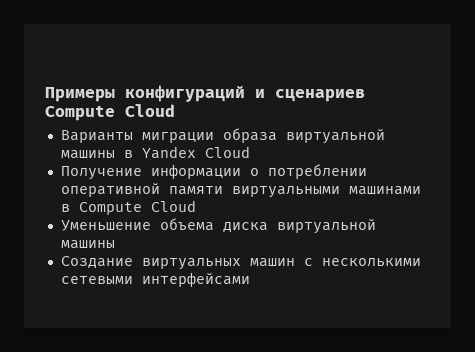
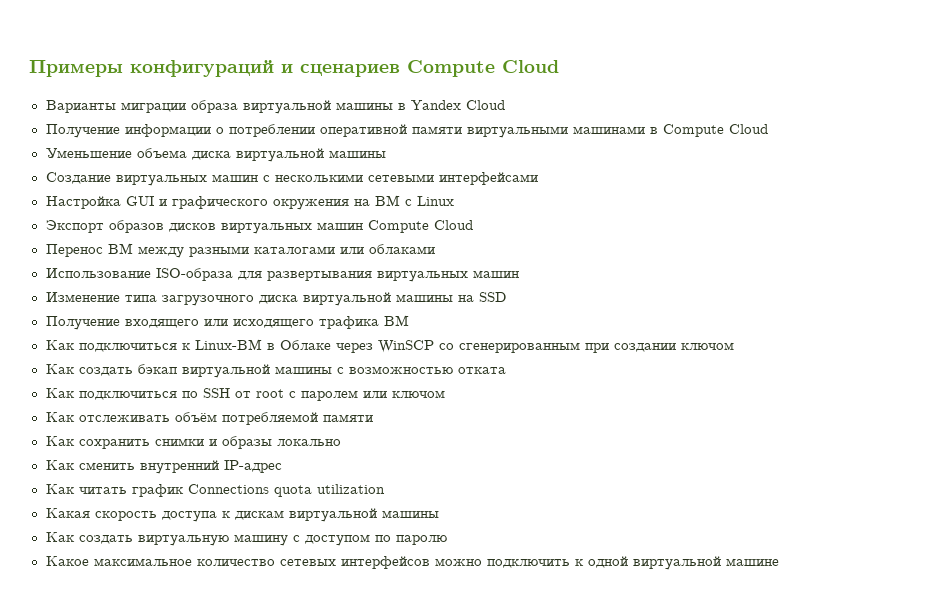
(250, 279) none -> [45,195,454,210] [45,220,473,234] [45,243,435,258] [45,268,519,282] [45,292,506,306] [45,315,409,330] [45,339,734,353] [45,364,506,378] [45,388,445,401] [45,412,373,425] [45,436,341,449] [45,460,282,474] [45,484,385,497] [45,508,439,522] [45,532,447,546] [45,556,779,570] // Настройка GUI и графического окружения на ВМ с Linux // Экспорт образов дисков виртуальных машин Compute Cloud // Перенос ВМ между разными каталогами или облаками // Использование ISO-образа для развертывания виртуальных машин // Изменение типа загрузочного диска виртуальной машины на SSD // Получение входящего или исходящего трафика ВМ // Как подключиться к Linux-ВМ в Облаке через WinSCP со сгенерированным при создании ключом // Как создать бэкап виртуальной машины с возможностью отката // Как подключиться по SSH от root с паролем или ключом // Как отслеживать объём потребляемой памяти // Как сохранить снимки и образы локально // Как сменить внутренний IP-адрес // Как читать график Connections quota utilization // Какая скорость доступа к дискам виртуальной машины // Как создать виртуальную машину с доступом по паролю // Какое максимальное количество сетевых интерфейсов можно подключить к одной виртуальной машине

